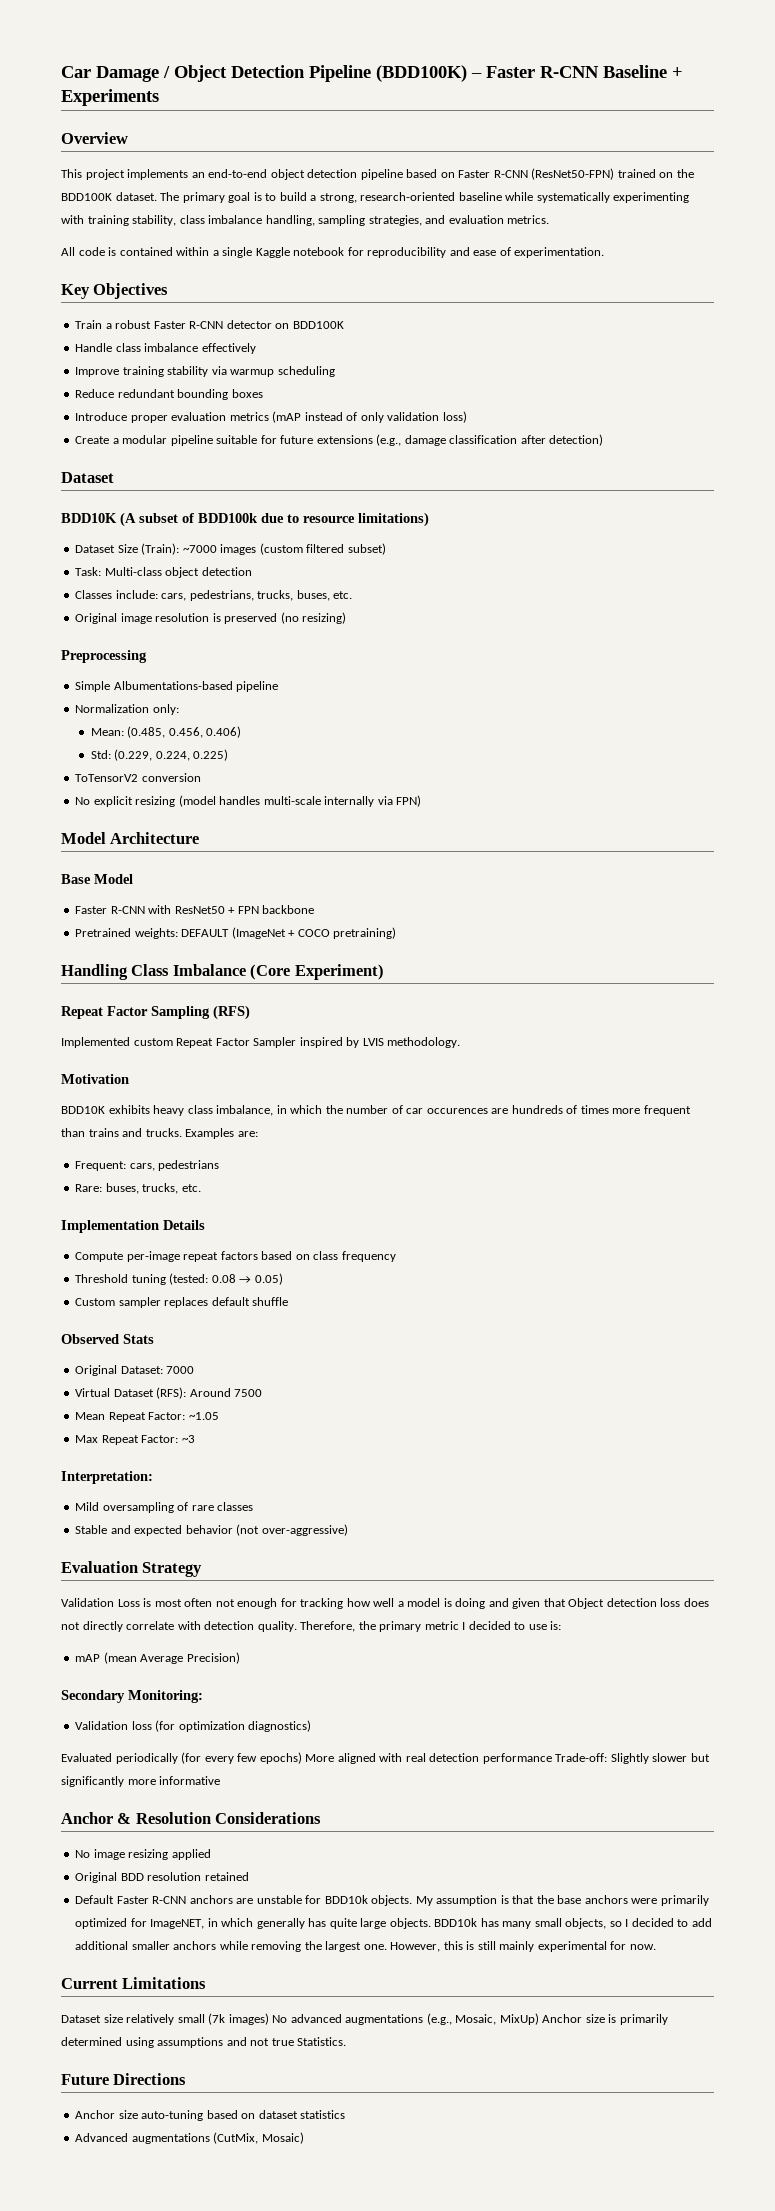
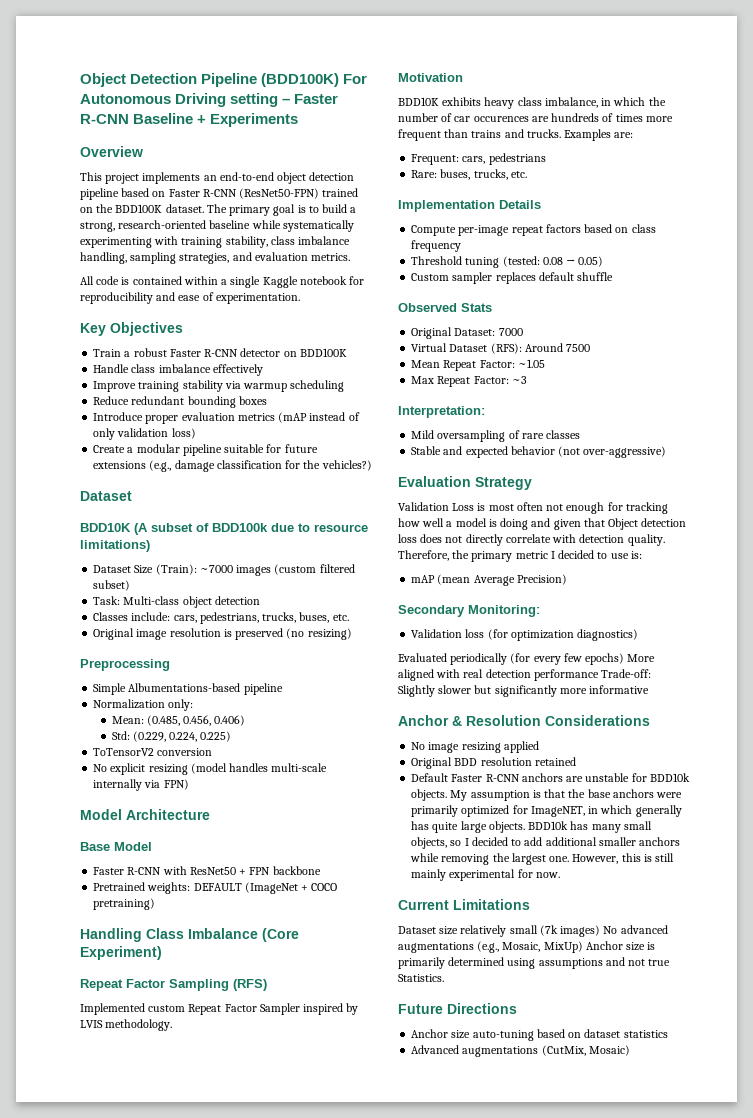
[61,66,170,82] Car Damage / -> (80, 80) none
(467, 73) none -> [343,74,368,84] [80,93,279,107] For Autonomous Driving setting
[520,434,604,446] after detection) -> [285,460,372,471] for the vehicles?)

